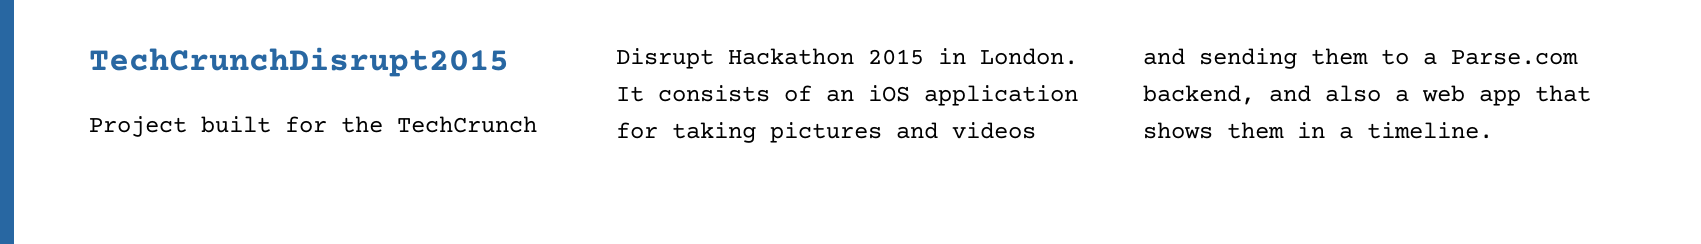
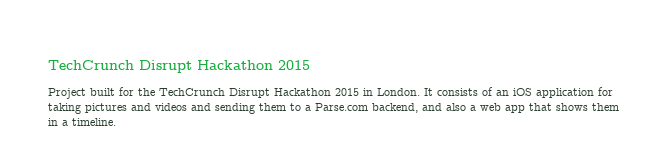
[89,47,509,77] TechCrunchDisrupt2015 -> [48,60,310,73] TechCrunch Disrupt Hackathon 2015

